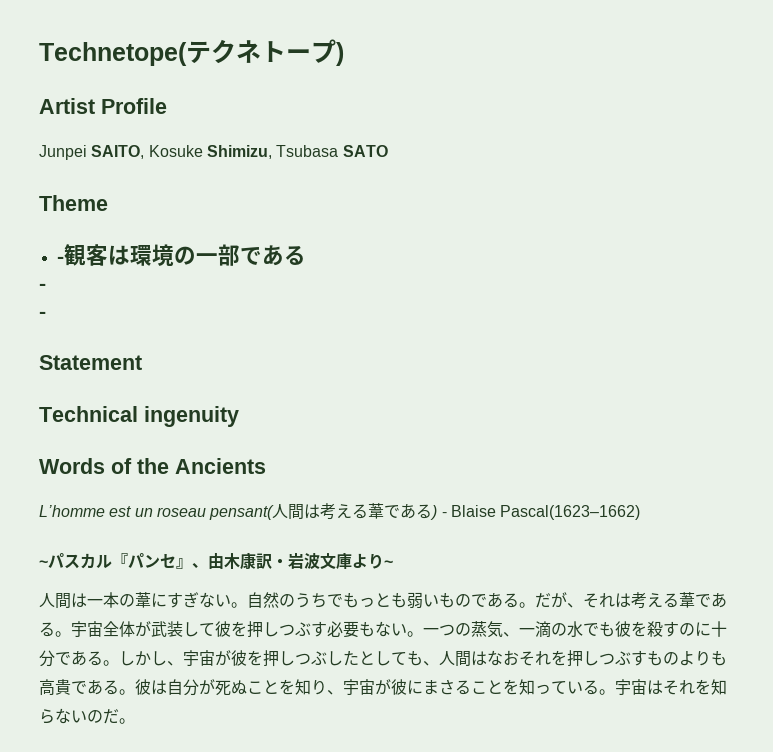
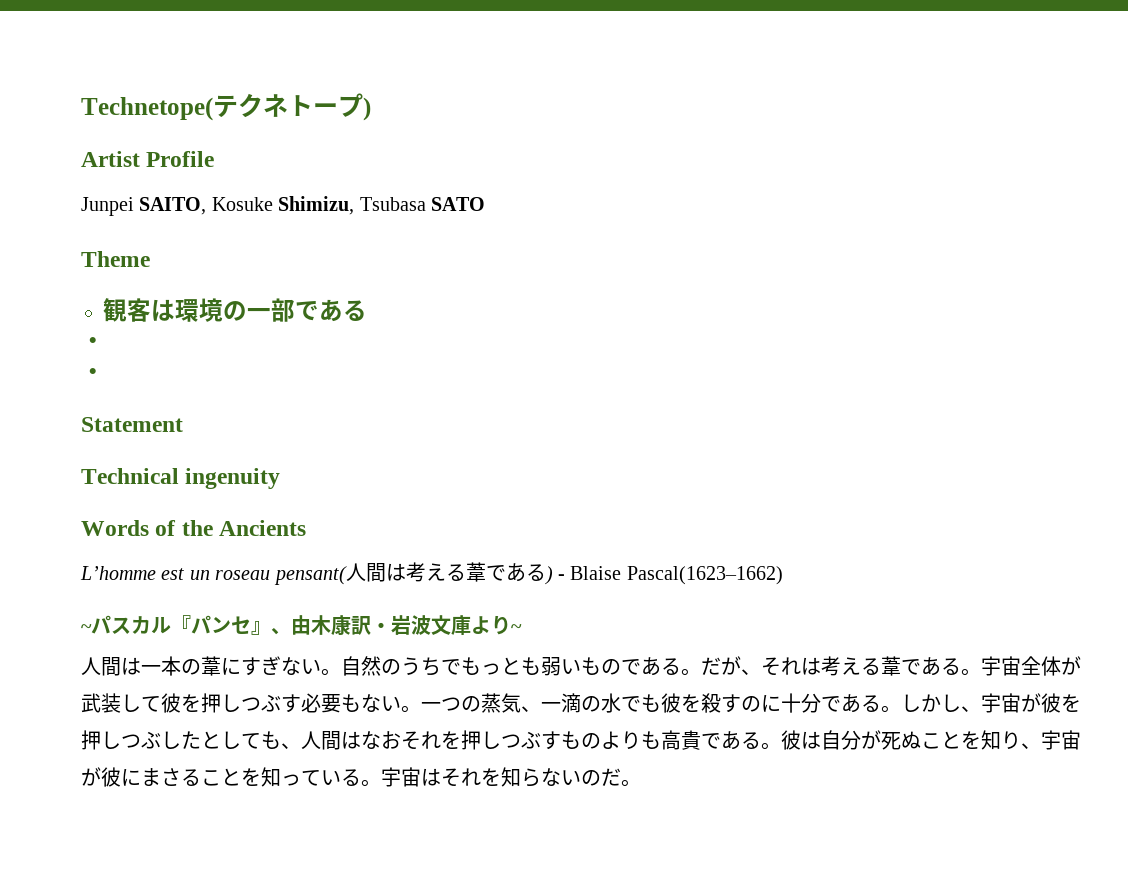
[56,256,64,263] - -> (150, 259) none
[39,283,46,290] [39,311,46,318] - // - -> [81,337,105,349] [81,368,105,380] ・ // ・

